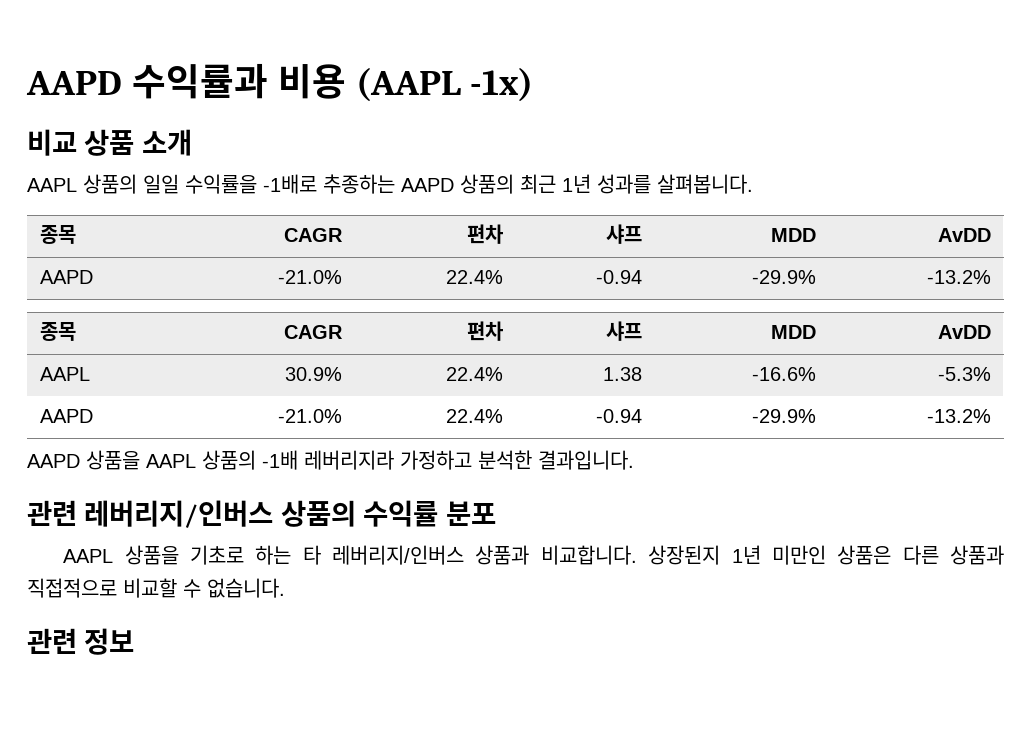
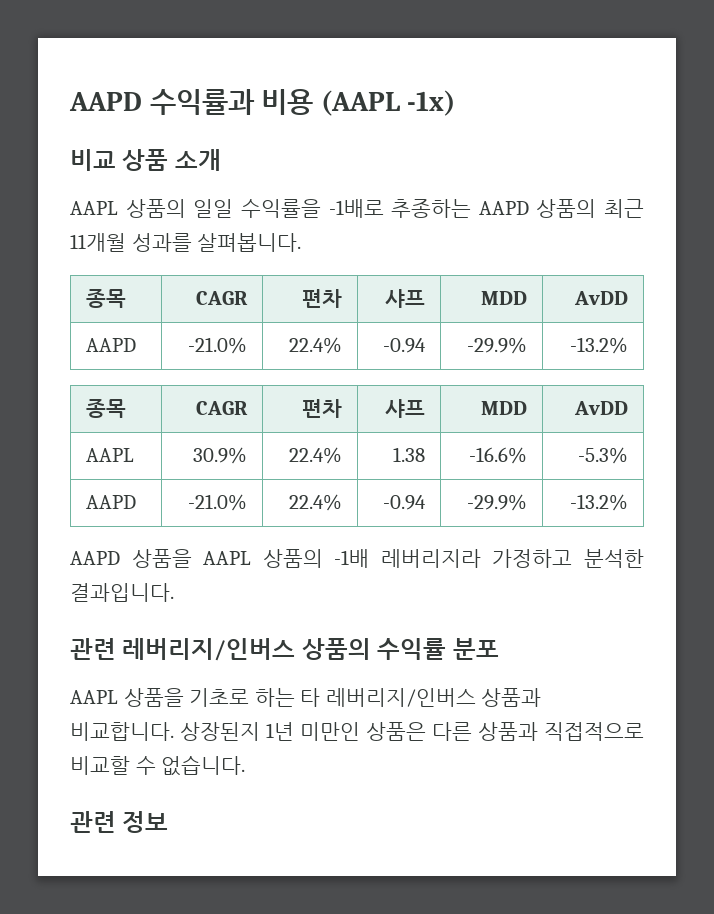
[562,174,591,193] 1년 -> [70,233,126,252] 11개월

